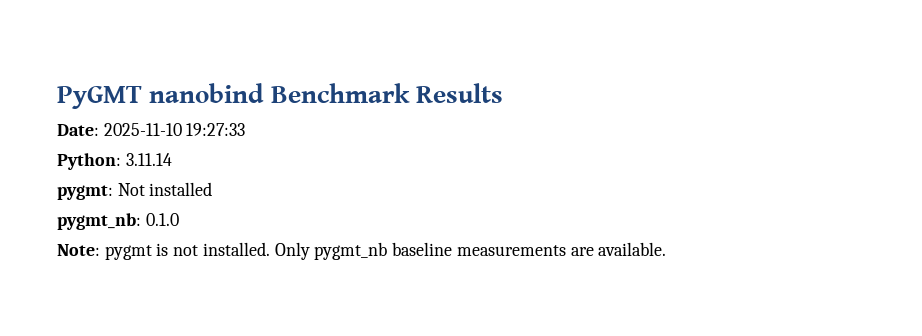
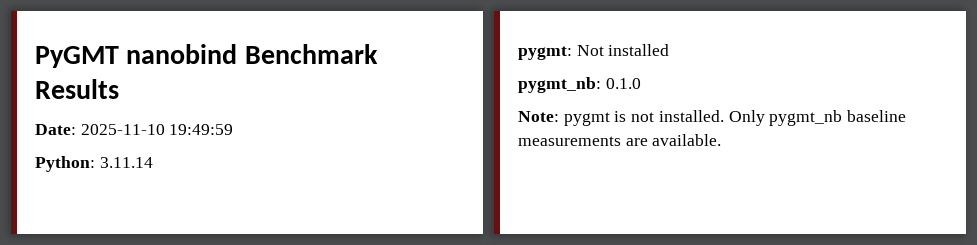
[186,123,246,136] 19:27:33 -> [169,124,234,135] 19:49:59

